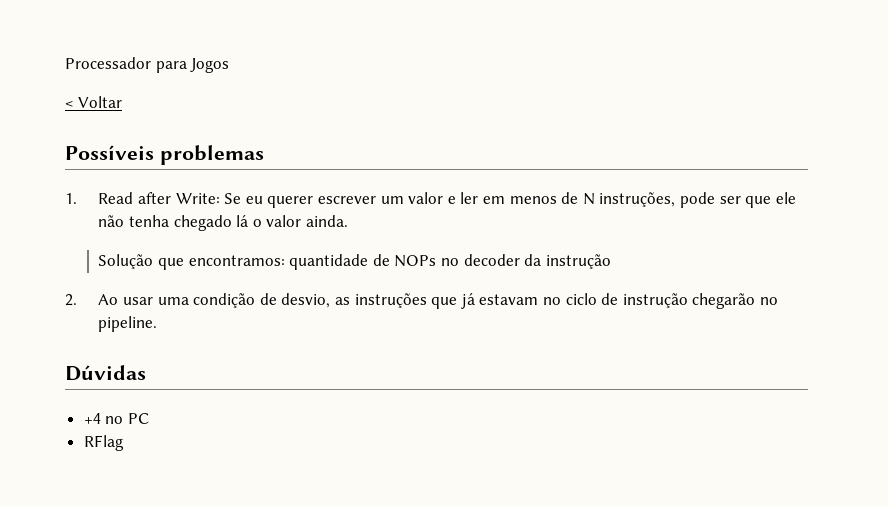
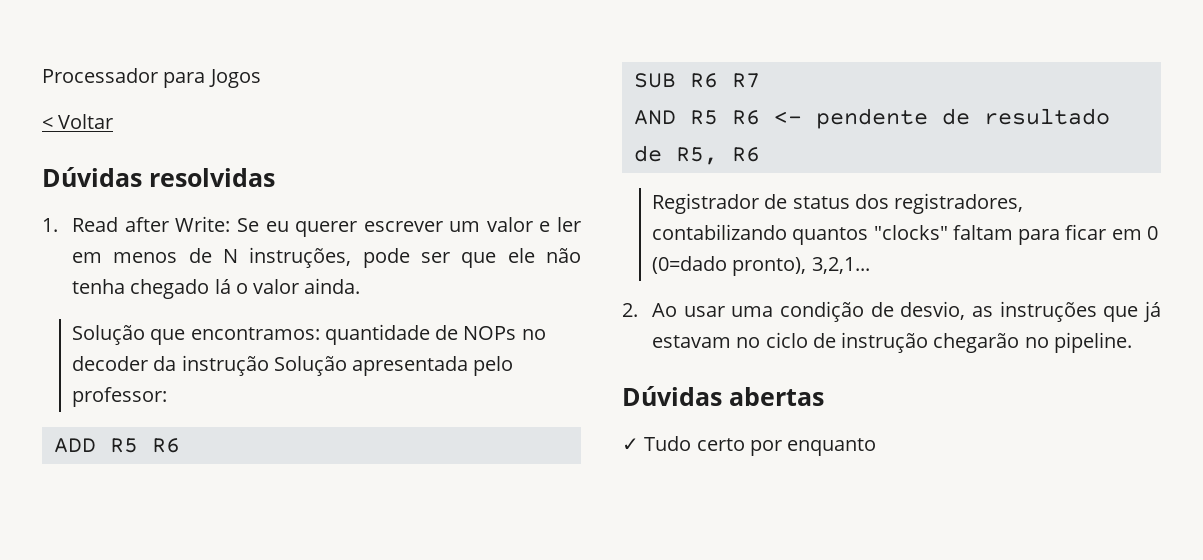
[65,145,264,165] Possíveis problemas -> [42,167,275,187] Dúvidas resolvidas
(611, 261) none -> [273,356,514,376] [72,387,168,407] [53,438,180,453] [633,73,760,88] [633,108,1110,129] [633,145,760,165] [652,193,1024,214] [652,224,1158,245] [652,256,870,276] Solução apresentada pelo professor: // ADD R5 R6 // SUB R6 R7 // AND R5 R6 <- pendente de resultado de R5, R6 // Registrador de status dos registradores, contabilizando quantos "clocks" faltam para ficar em 0 (0=dado pronto), 3,2,1...
[83,413,150,424] [83,435,124,451] // +4 no PC // RFlag -> [729,387,824,406] [622,436,877,456] abertas // ✓ Tudo certo por enquanto

